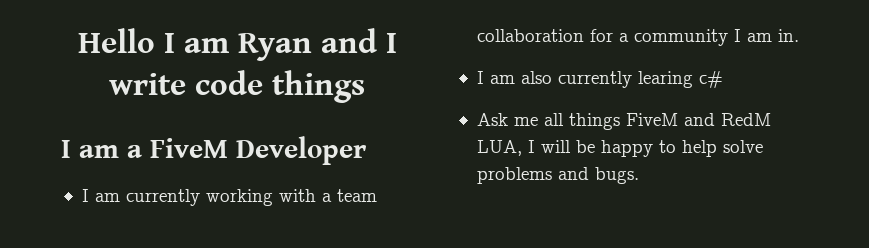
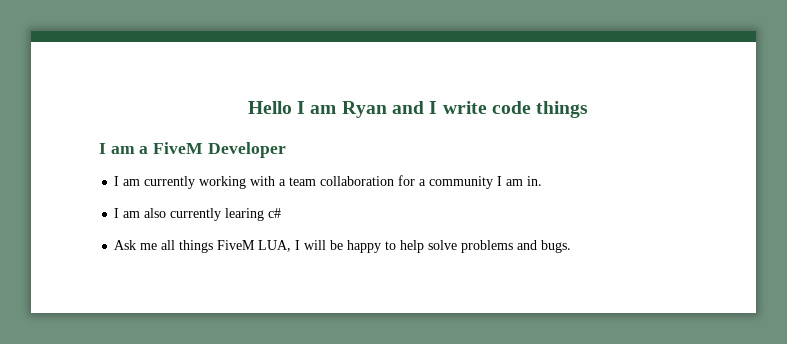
[683,113,771,126] and RedM -> (256, 245) none

